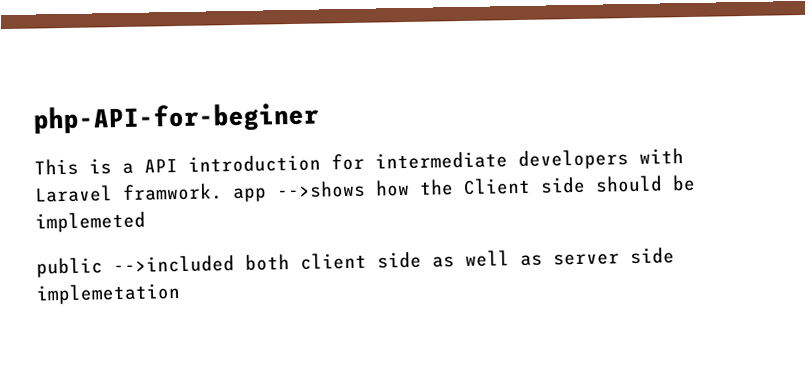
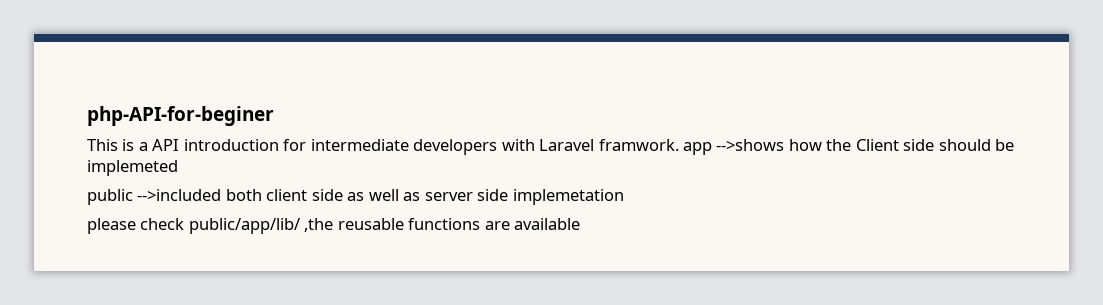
(181, 294) none -> [87,218,581,234] // please check public/app/lib/ ,the reusable functions are available

